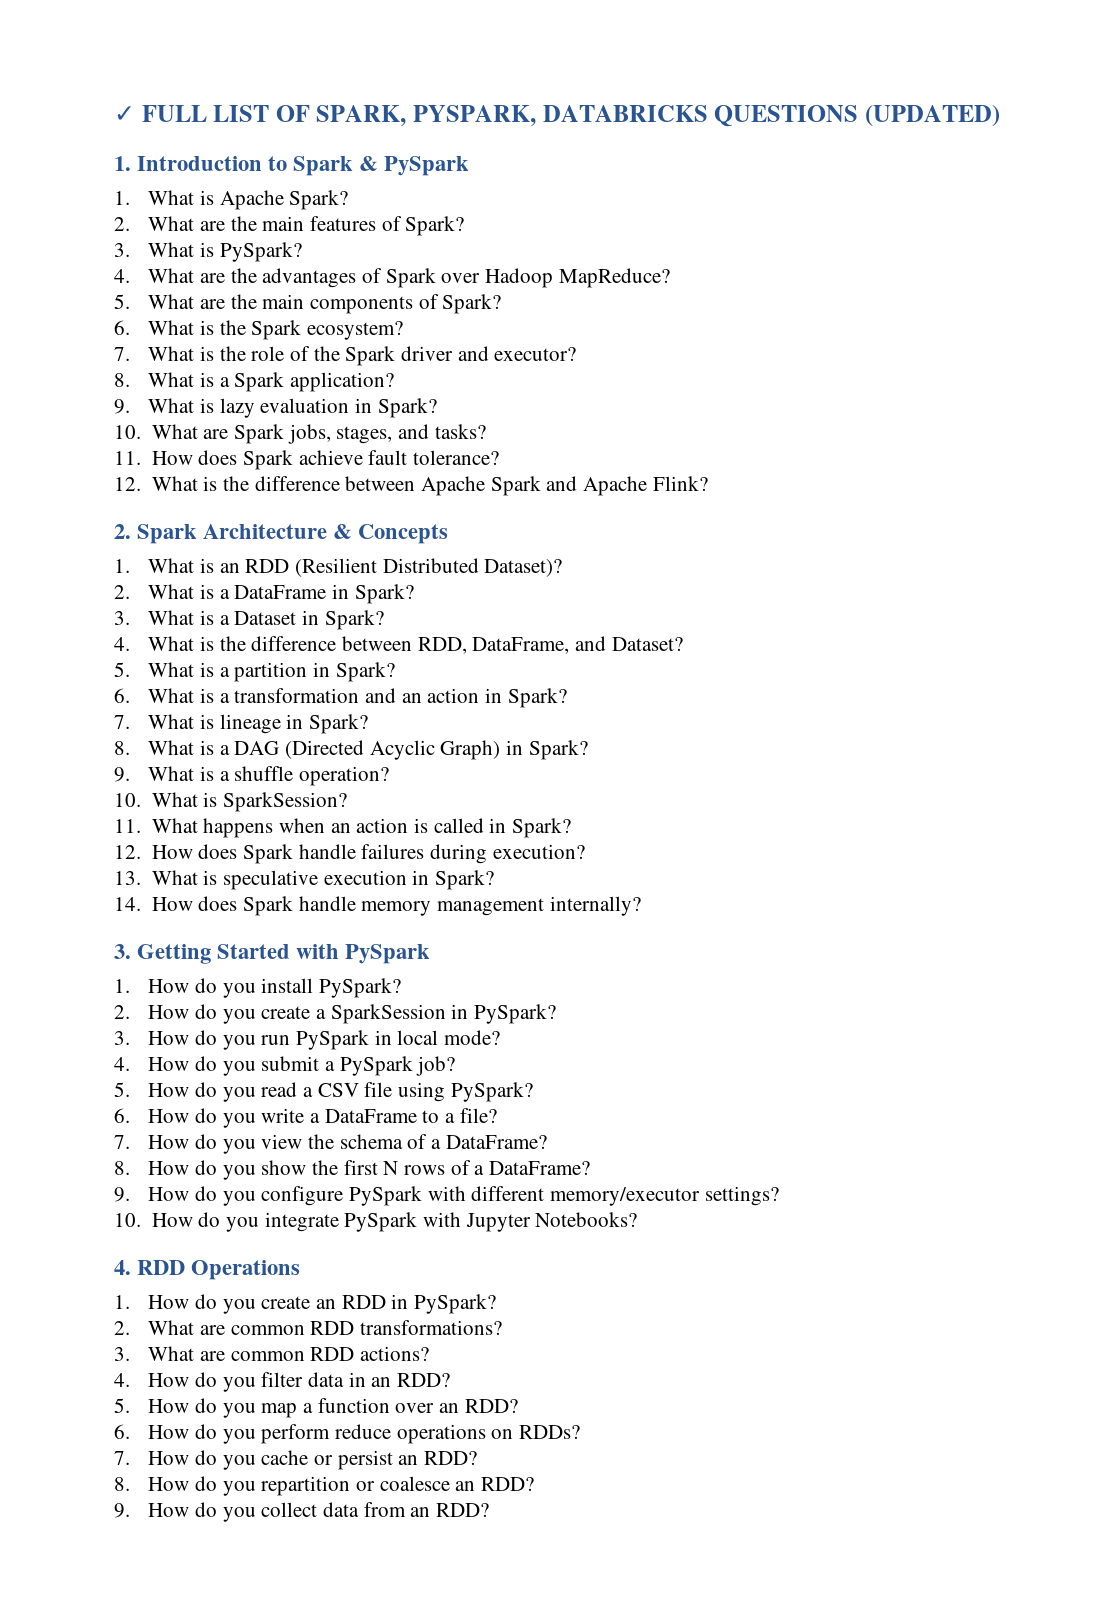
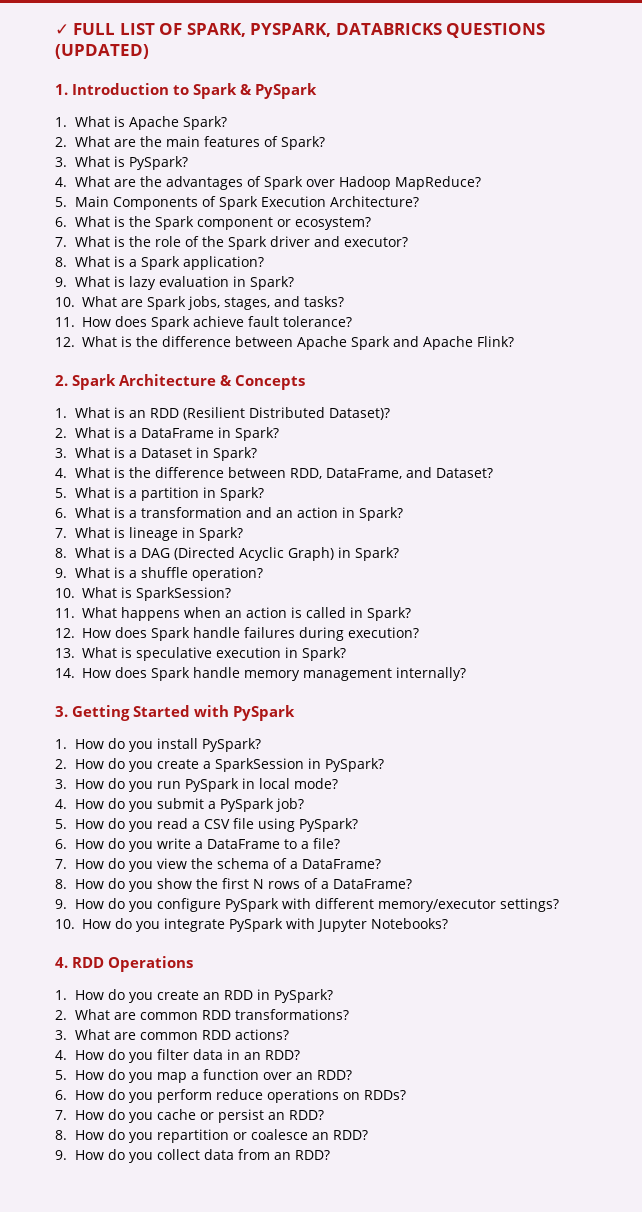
[148,294,502,314] What are the main components of Spark? -> [74,196,419,210] Main Components of Spark Execution Architecture?
(302, 330) none -> [196,217,291,230] component or

